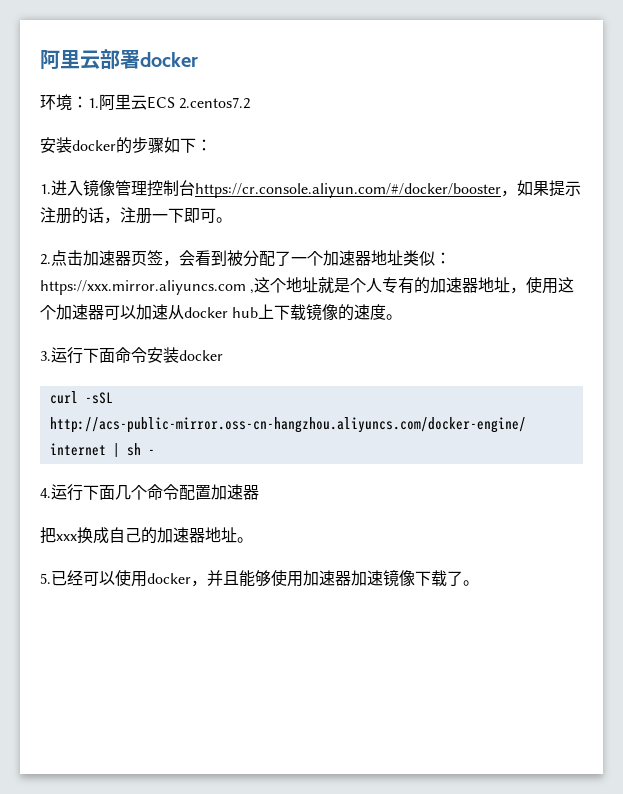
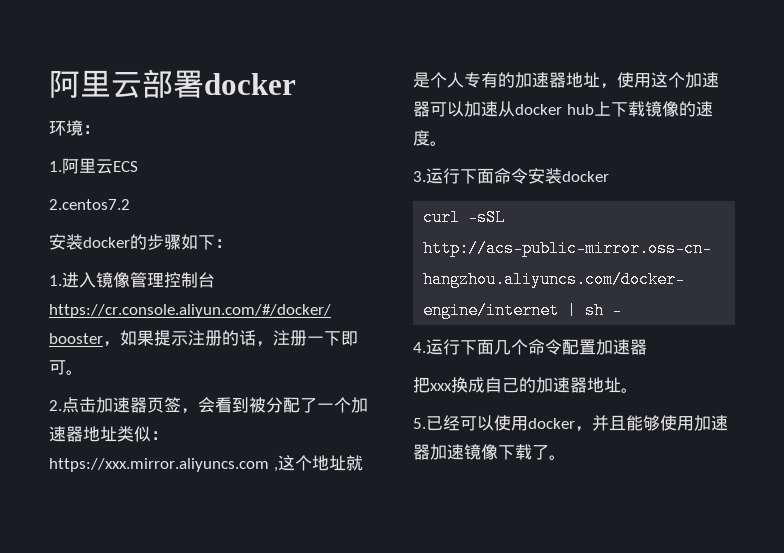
(88, 102) none -> (100, 129) //
(175, 102) none -> (138, 166) //

